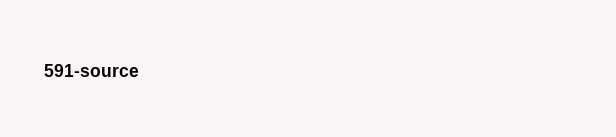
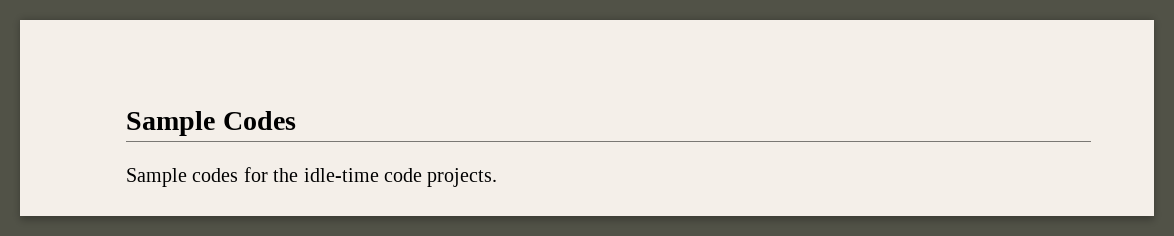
[44,64,139,77] 591-source -> [126,111,296,136] [126,167,498,187] Sample Codes // Sample codes for the idle-time code projects.

